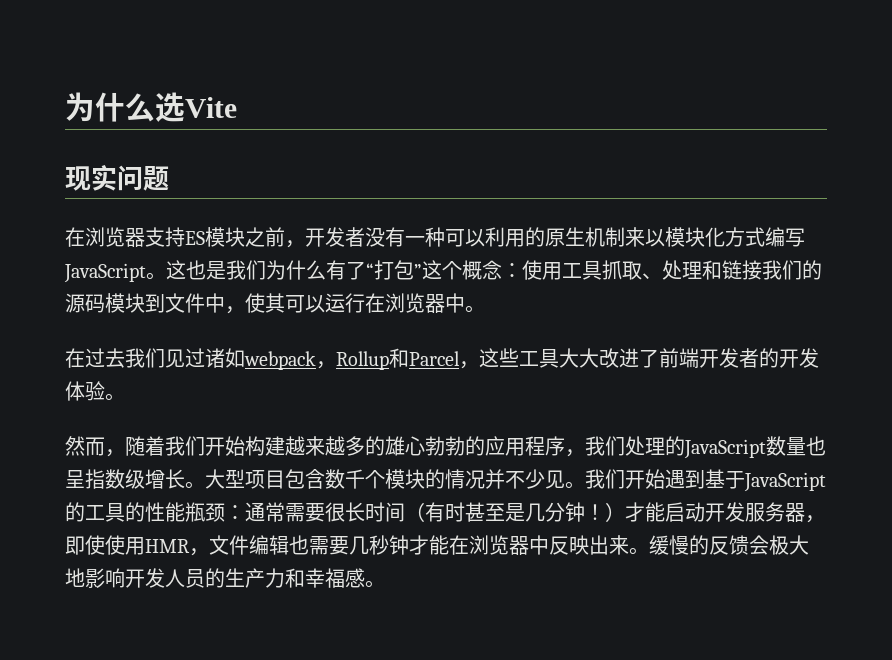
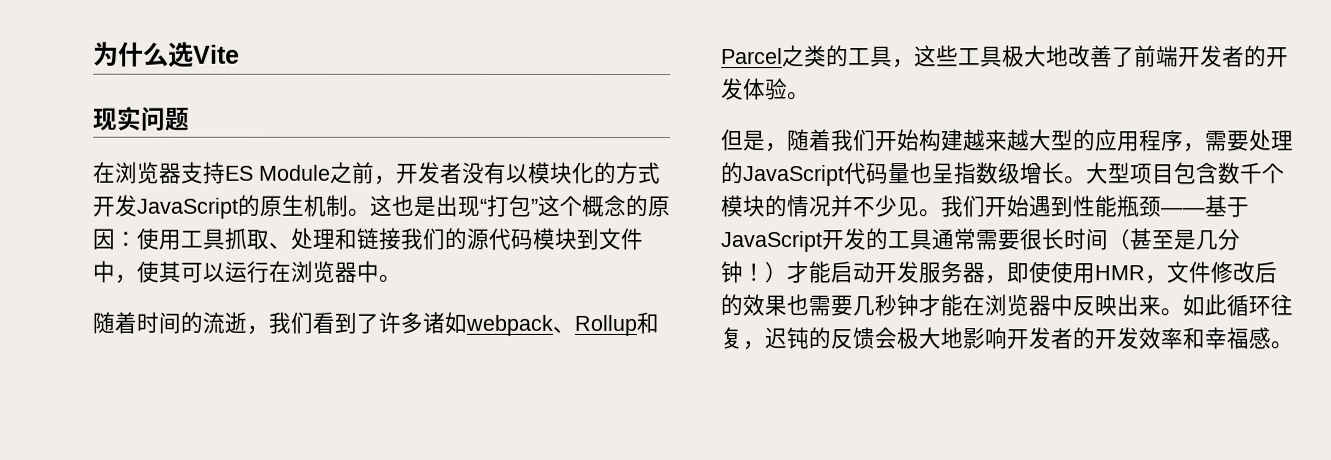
[205,227,245,247] 模块 -> [259,164,331,181] Module
[405,227,805,247] [64,260,366,283] 一种可以利用的原生机制来以模块化方式编写JavaScript。这也是我们为什么有了 -> [506,161,661,184] [93,194,481,219] 以模块化的方式开发JavaScript的原生机制。这也是出现
(502, 270) none -> [626,194,671,218] [92,228,116,250] 的原因
(85, 303) none -> [488,227,512,250] 代
[65,348,205,368] 在过去我们见过 -> [92,311,423,335] 随着时间的流逝，我们看到了许多
[316,361,336,369] ， -> [552,325,575,333] 、
[459,348,639,369] ，这些工具大大改进 -> [782,45,1113,69] 之类的工具，这些工具极大地改善
[65,436,105,456] 然而 -> [721,129,766,152] 但是
[345,436,465,456] 多的雄心勃勃 -> [1029,129,1074,152] 大型
[585,436,625,456] 我们 -> [1205,130,1250,152] 需要
[766,436,786,456] 数 -> [844,162,889,185] 代码
[705,469,826,492] [65,502,245,522] 基于JavaScript的工具的性能瓶颈： -> [1073,195,1250,218] [720,228,933,253] 性能瓶颈——基于JavaScript开发的工具
[425,502,465,522] 有时 -> (1131, 240) none
[249,535,289,555] 编辑 -> [1210,261,1277,284] [720,294,787,317] 修改后的效果
[649,535,689,555] 缓慢 -> [1182,294,1293,317] [720,327,809,351] 如此循环往复，迟钝
[165,568,285,588] 人员的生产力 -> [1050,327,1183,350] 者的开发效率

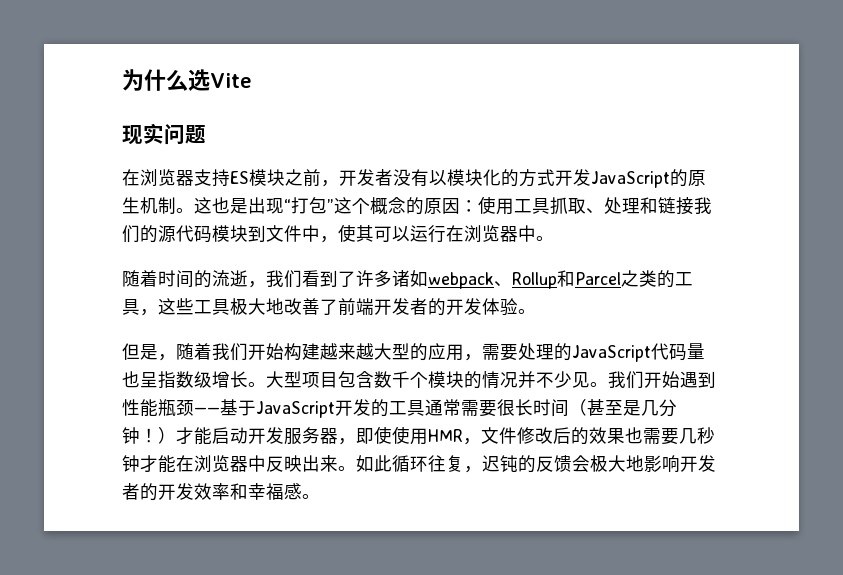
[259,164,331,181] Module -> [249,169,285,186] 模块
[1139,129,1184,152] 程序 -> (464, 352) none

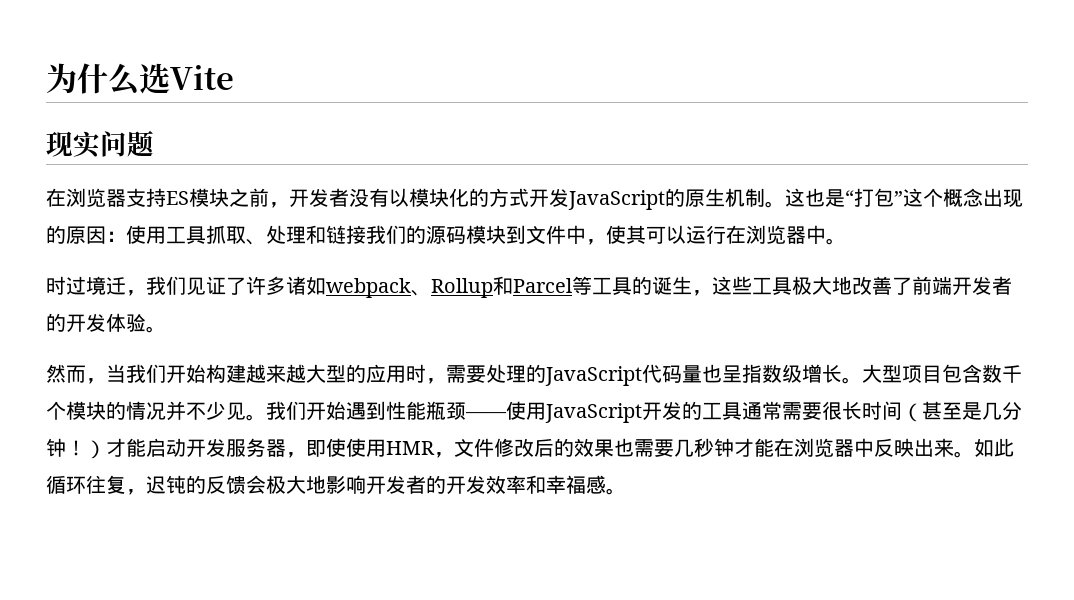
[248,197,284,214] 出现 -> (845, 198) none
(406, 205) none -> [983,188,1023,208] 出现
[176,225,194,242] 代 -> (446, 235) none
[122,270,338,288] 随着时间的流逝，我们看到 -> [46,276,226,296] 时过境迁，我们见证
[621,270,693,288] [122,299,140,315] 之类的工具 -> [572,276,692,295] 等工具的诞生
[122,343,212,361] 但是，随着 -> [46,364,126,384] 然而，当
(464, 352) none -> [406,364,426,383] 时
[220,399,256,416] 基于 -> [506,401,546,420] 使用

